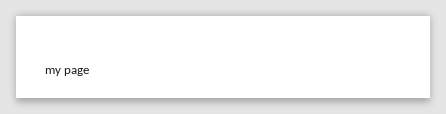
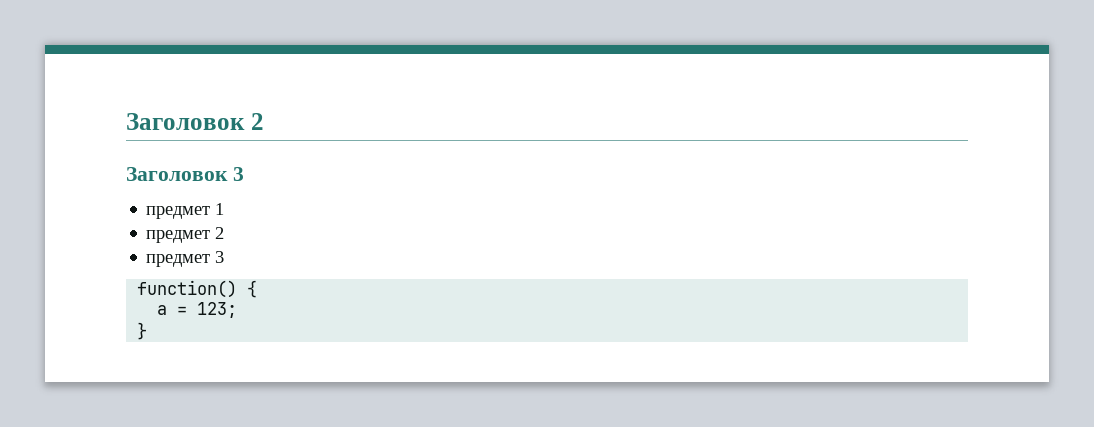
[45,68,90,76] my page -> [126,113,264,130] [126,167,244,181] [146,203,225,219] [146,227,225,243] [146,251,225,267] [137,280,258,298] [157,302,238,318] [137,322,148,340] Заголовок 2 // Заголовок 3 // предмет 1 // предмет 2 // предмет 3 // function() { // a = 123; // }

